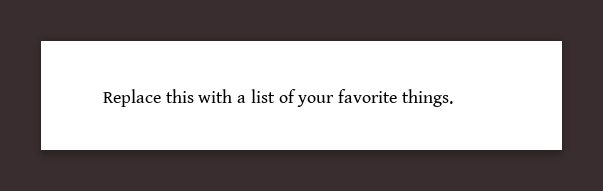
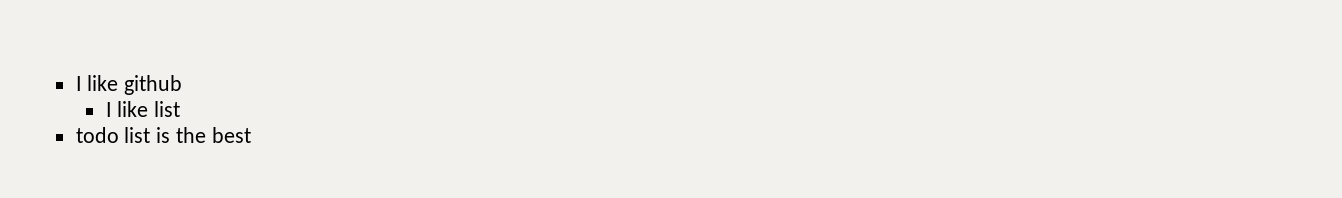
[103,89,453,107] Replace this with a list of your favorite things. -> [75,75,183,95] [105,101,181,117] [75,127,251,143] I like github // I like list // todo list is the best

